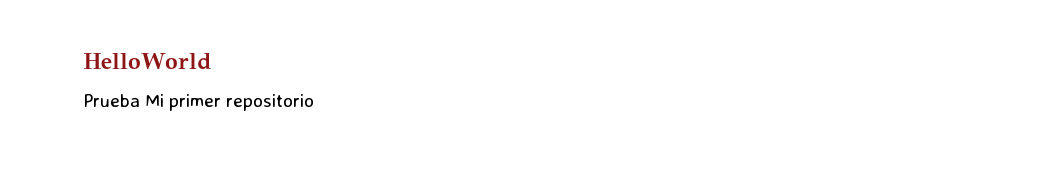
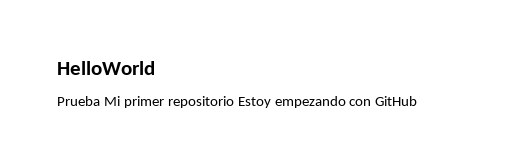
(315, 102) none -> [237,96,418,108] Estoy empezando con GitHub

